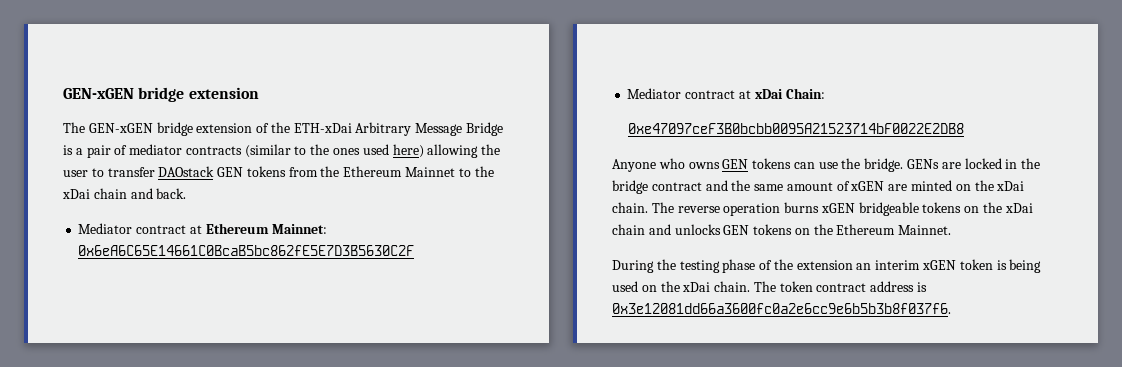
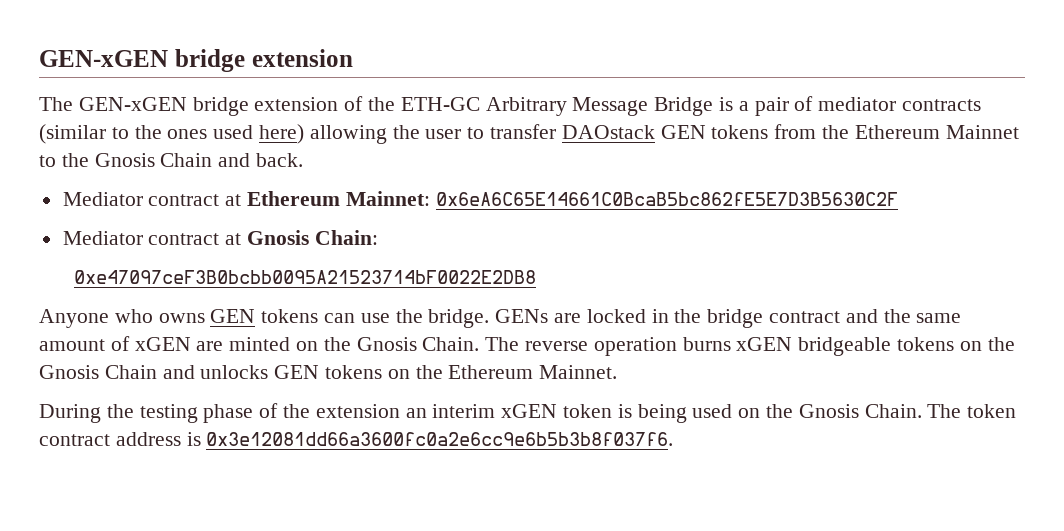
[293,123,352,133] ETH-xDai -> [400,97,480,111] ETH-GC
[62,188,127,199] xDai chain -> [94,153,213,167] Gnosis Chain
[754,89,783,99] xDai -> [247,230,310,245] Gnosis
[996,181,1025,191] [612,202,648,213] xDai chain. -> [356,337,480,351] Gnosis Chain.
[1004,203,1033,213] [612,224,645,235] xDai chain -> [39,365,157,379] Gnosis Chain
[682,281,751,292] xDai chain. -> [798,404,922,418] Gnosis Chain.

